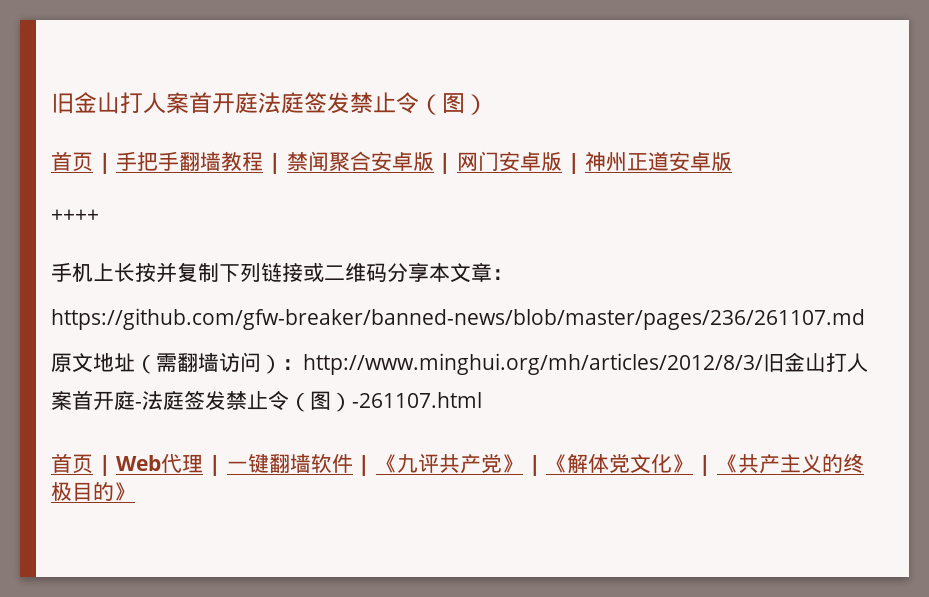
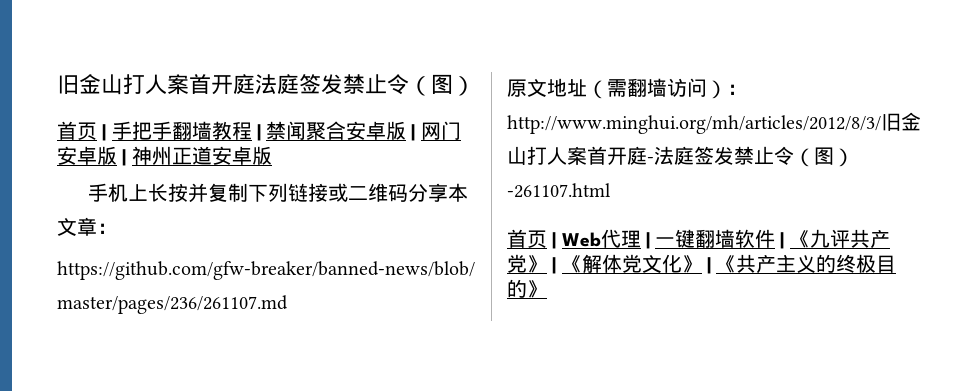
[51,209,99,222] // ++++ -> (272, 155) none

